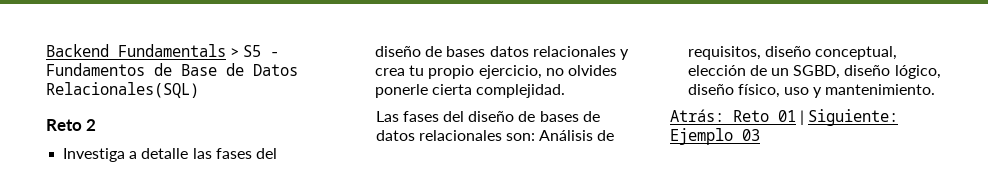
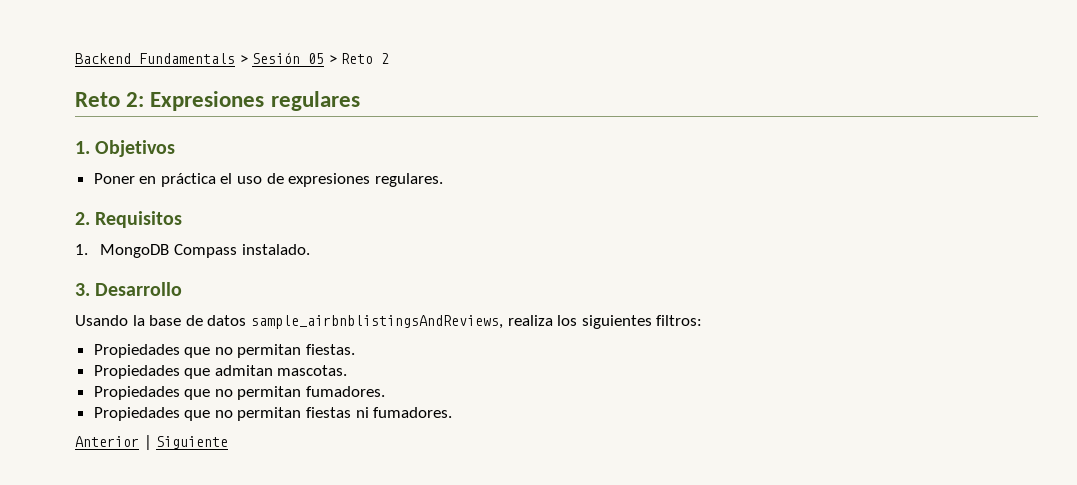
[243,45,280,57] [46,63,298,76] [46,82,199,98] [46,119,97,131] [63,148,277,162] [375,46,629,60] [375,65,617,79] [375,84,566,98] [375,111,600,122] [375,130,615,141] [687,46,898,60] [687,65,941,79] [687,84,936,98] [670,109,899,126] [670,128,760,145] S5 - Fundamentos de Base de Datos Relacionales(SQL) // Reto 2 // Investiga a detalle las fases del diseño de bases datos relacionales y crea tu propio ejercicio, no olvides ponerle cierta complejidad. // Las fases del diseño de bases de datos relacionales son: Análisis de requisitos, diseño conceptual, elección de un SGBD, diseño lógico, diseño físico, uso y mantenimiento. // Atrás: Reto 01 | Siguiente: Ejemplo 03 -> [252,52,390,64] [75,91,360,111] [75,140,176,157] [93,173,443,187] [75,211,183,228] [75,244,310,258] [75,282,183,296] [75,315,703,329] [93,344,356,358] [93,365,348,379] [93,386,386,400] [93,407,453,421] [75,435,229,450] Sesión 05 > Reto 2 // Reto 2: Expresiones regulares // 1. Objetivos // Poner en práctica el uso de expresiones regulares. // 2. Requisitos // 1. MongoDB Compass instalado. // 3. Desarrollo // Usando la base de datos sample_airbnblistingsAndReviews, realiza los siguientes filtros: // Propiedades que no permitan fiestas. // Propiedades que admitan mascotas. // Propiedades que no permitan fumadores. // Propiedades que no permitan fiestas ni fumadores. // Anterior | Siguiente

